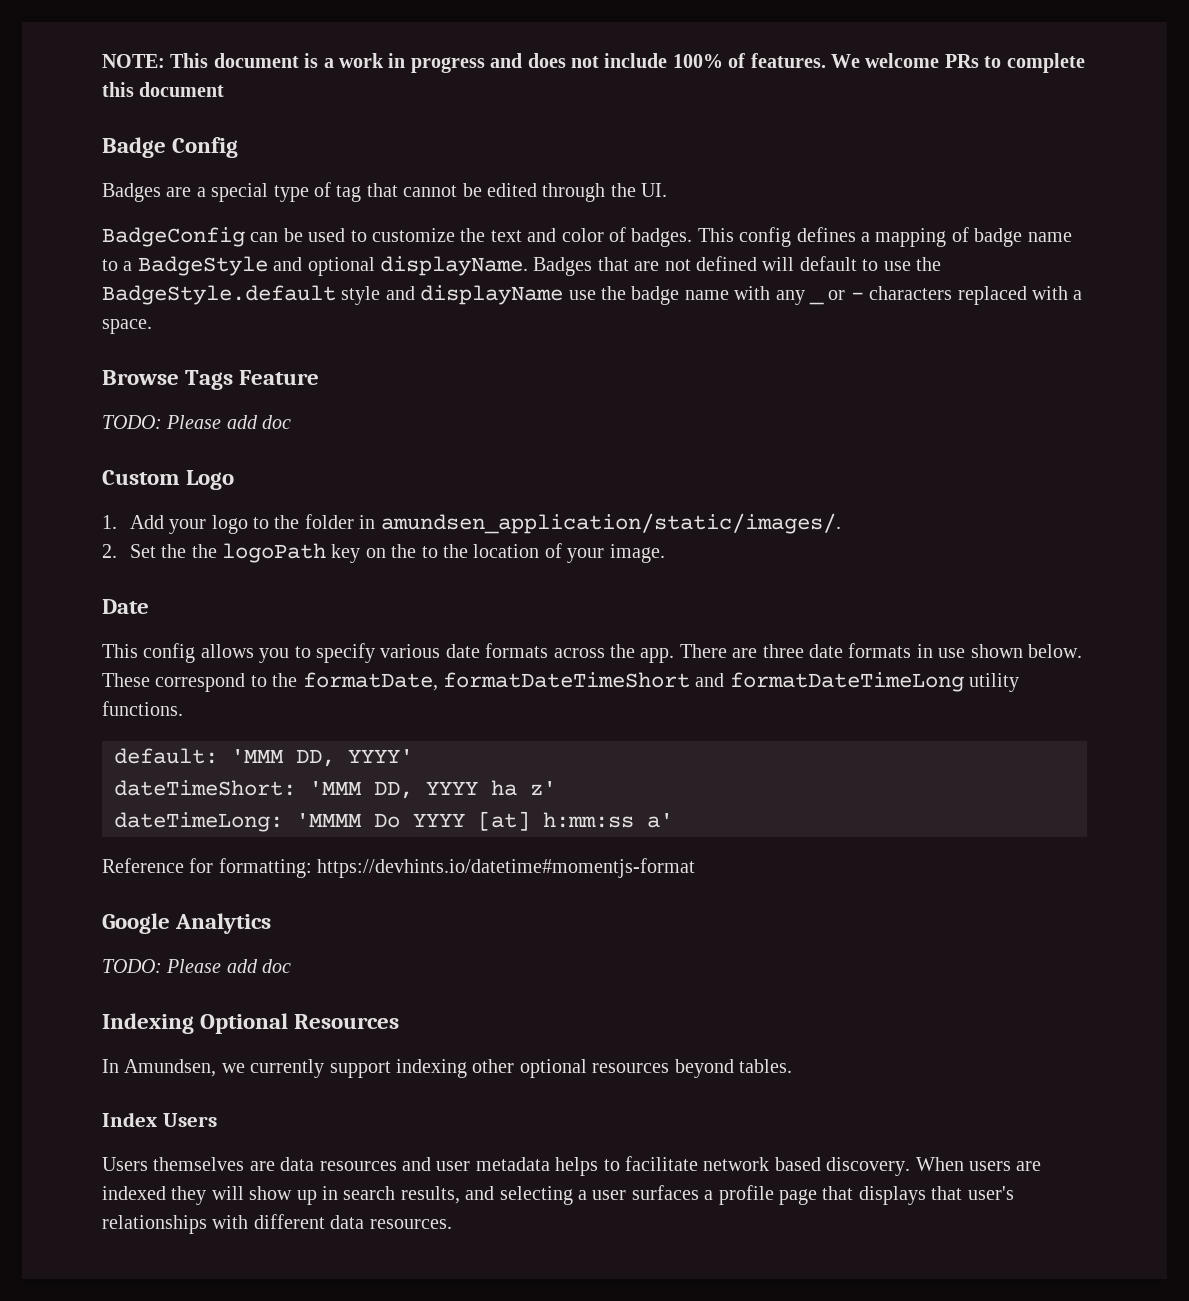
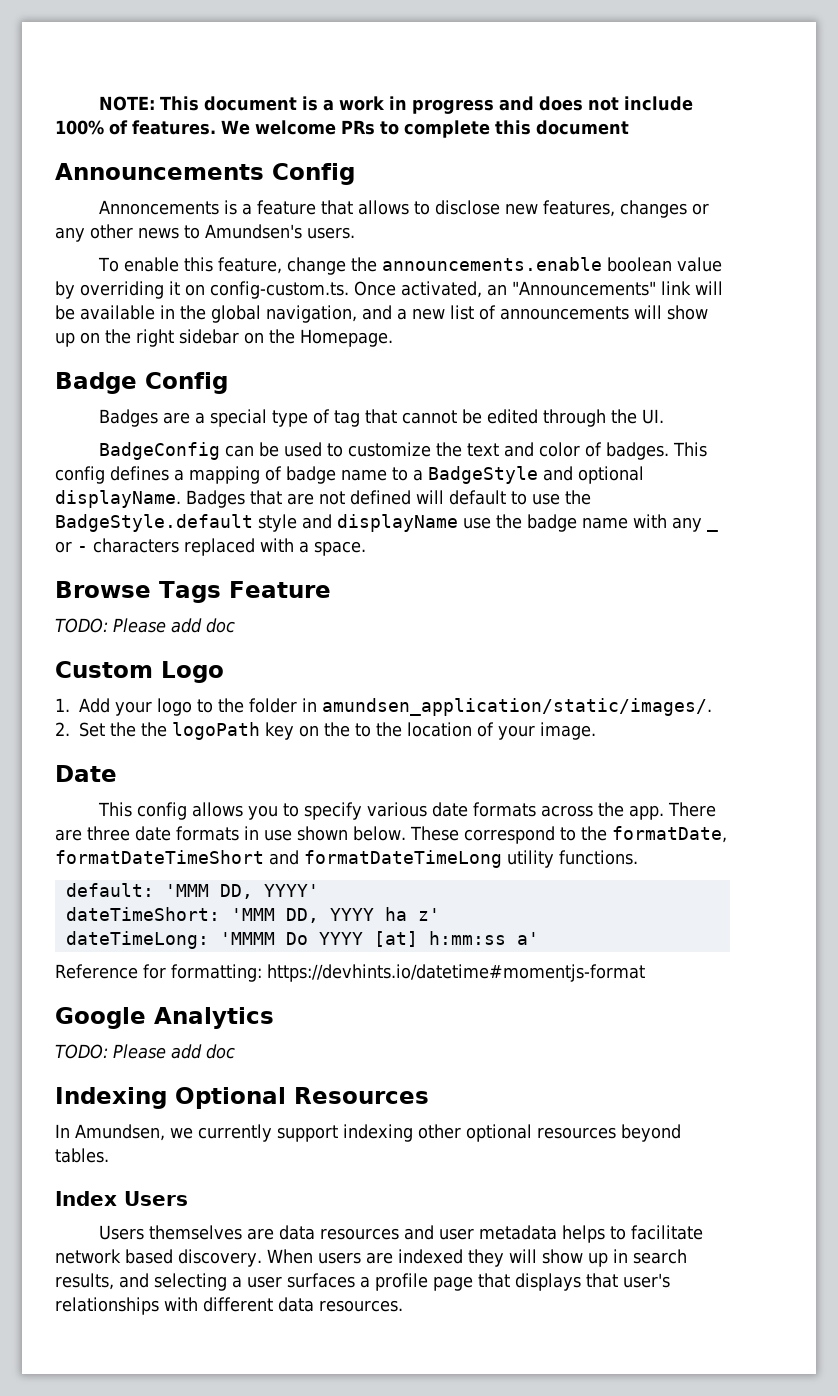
(225, 89) none -> [55,163,355,185] [98,200,709,218] [55,224,355,242] [97,257,722,275] [55,281,723,299] [55,305,708,323] [55,329,393,347] // Announcements Config // Annoncements is a feature that allows to disclose new features, changes or any other news to Amundsen's users. // To enable this feature, change the announcements.enable boolean value by overriding it on config-custom.ts. Once activated, an "Announcements" link will be available in the global navigation, and a new list of announcements will show up on the right sidebar on the Homepage.

